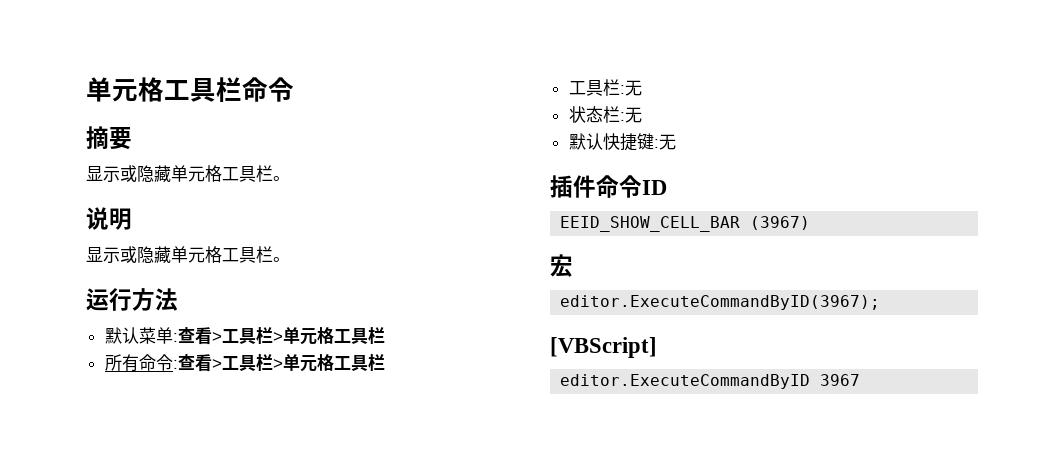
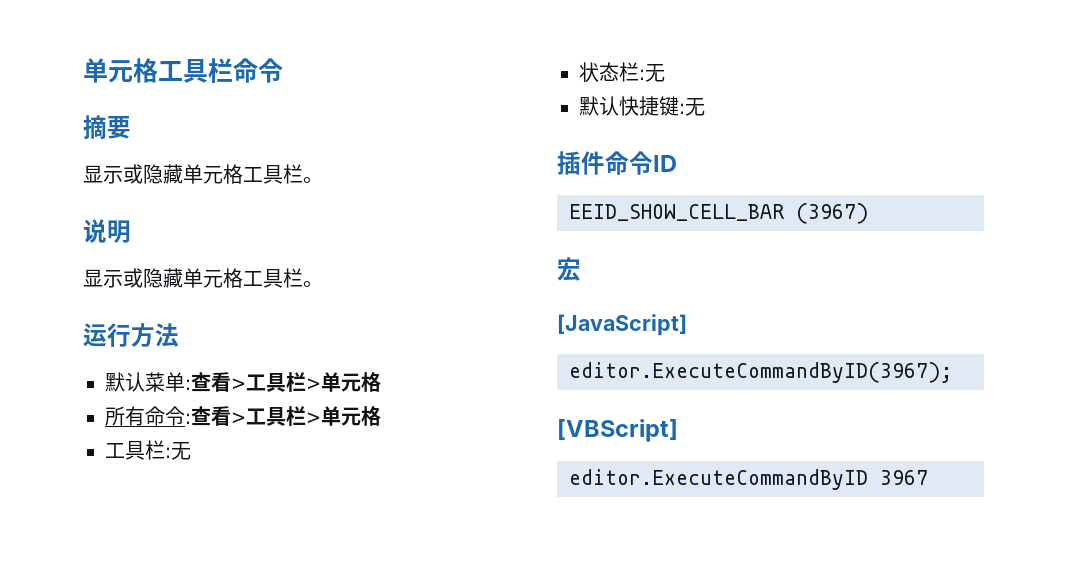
[333,327,385,344] 工具栏 -> (381, 382) none
[333,354,385,371] 工具栏 -> (381, 416) none
(573, 265) none -> [557,314,687,336] // [JavaScript]

